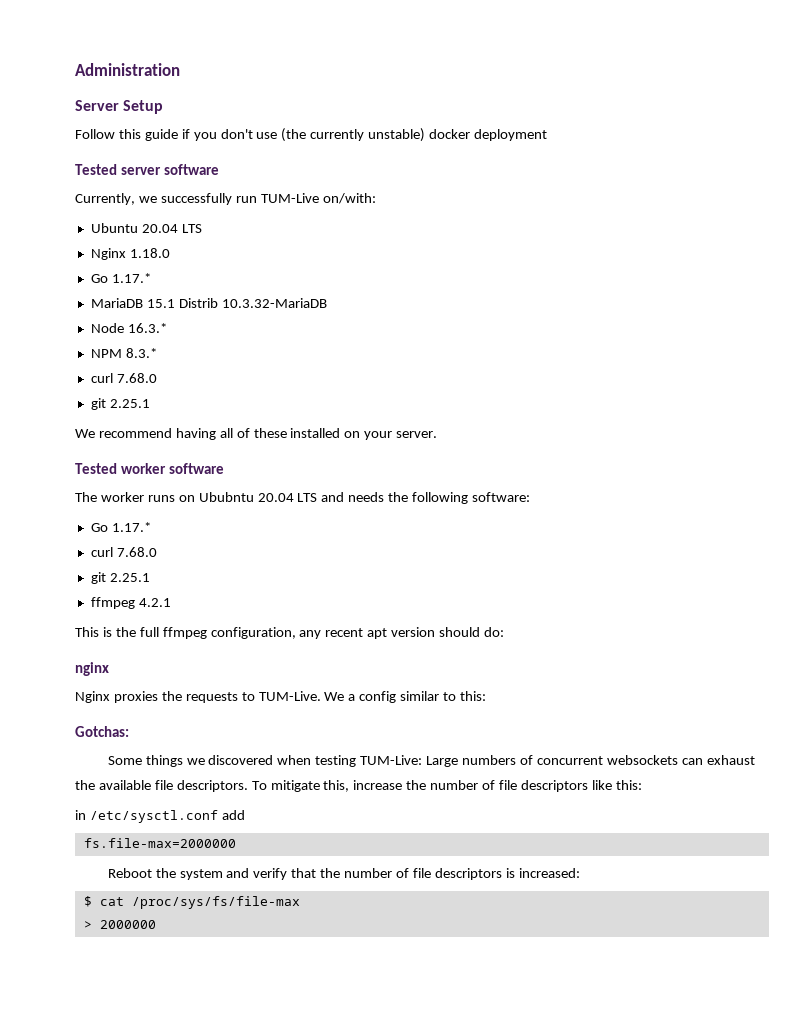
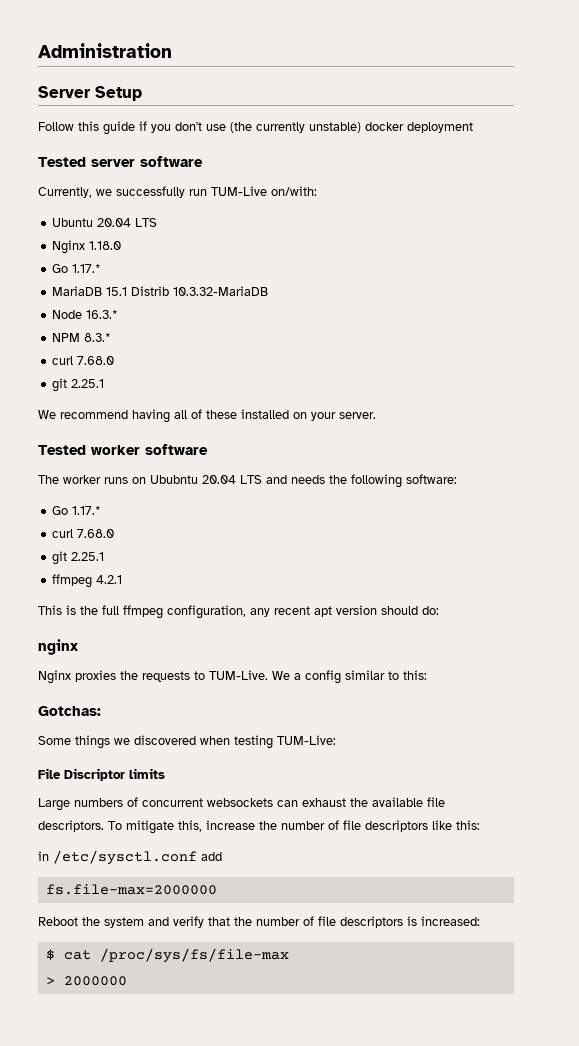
(423, 760) none -> [38,768,165,781] // File Discriptor limits //

